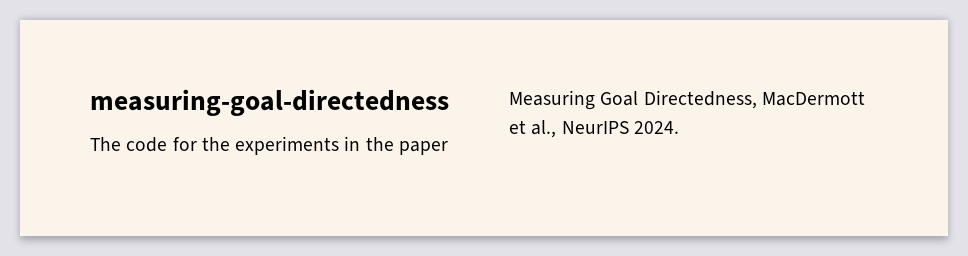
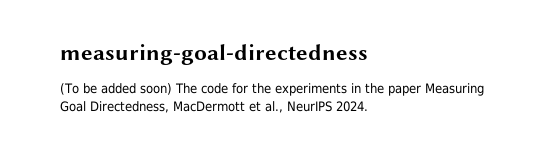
(449, 102) none -> [60,83,172,95] (To be added soon)

